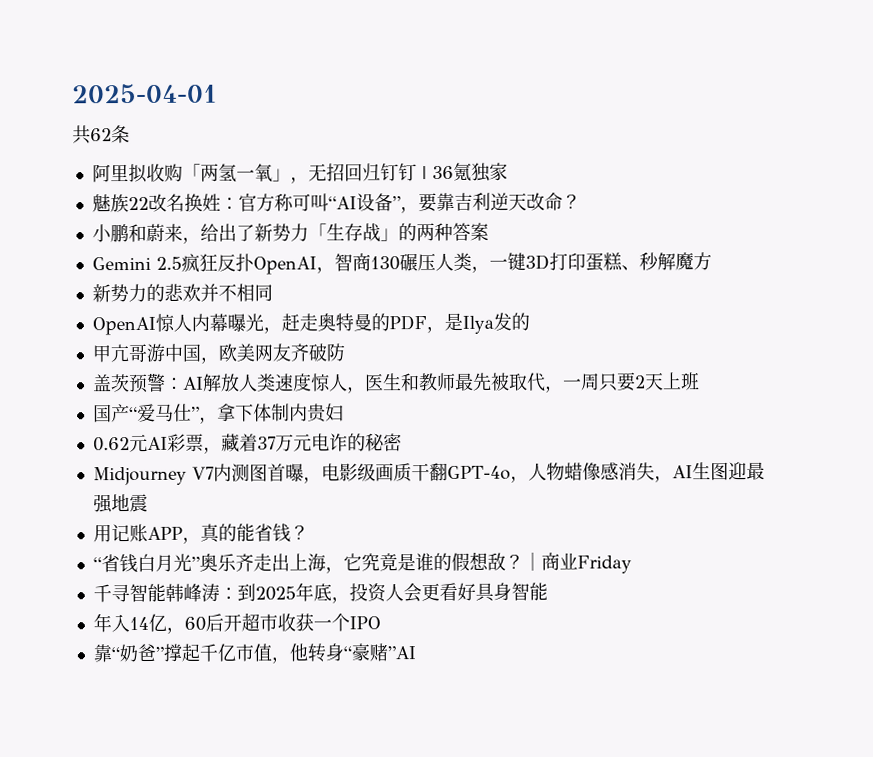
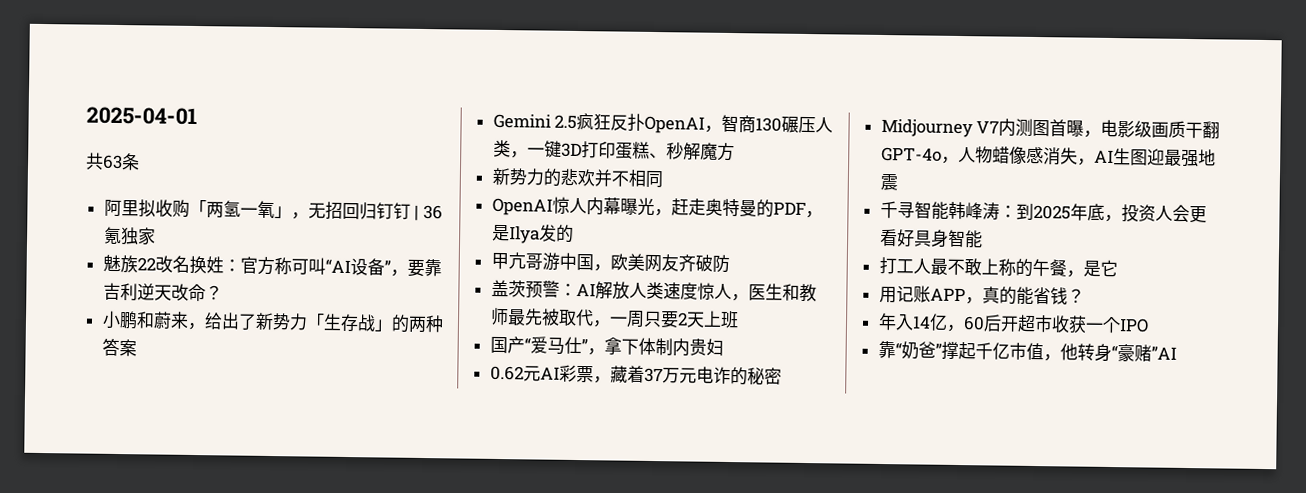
[90,128,112,142] 62 -> [102,154,123,170] 63
[92,523,309,544] [92,551,632,574] // 用记账APP，真的能省钱？ // “省钱白月光”奥乐齐走出上海，它究竟是谁的假想敌？｜商业Friday -> (898, 182) none
(548, 591) none -> [878,256,1118,278] [878,285,1085,305] // 打工人最不敢上称的午餐，是它 // 用记账APP，真的能省钱？

